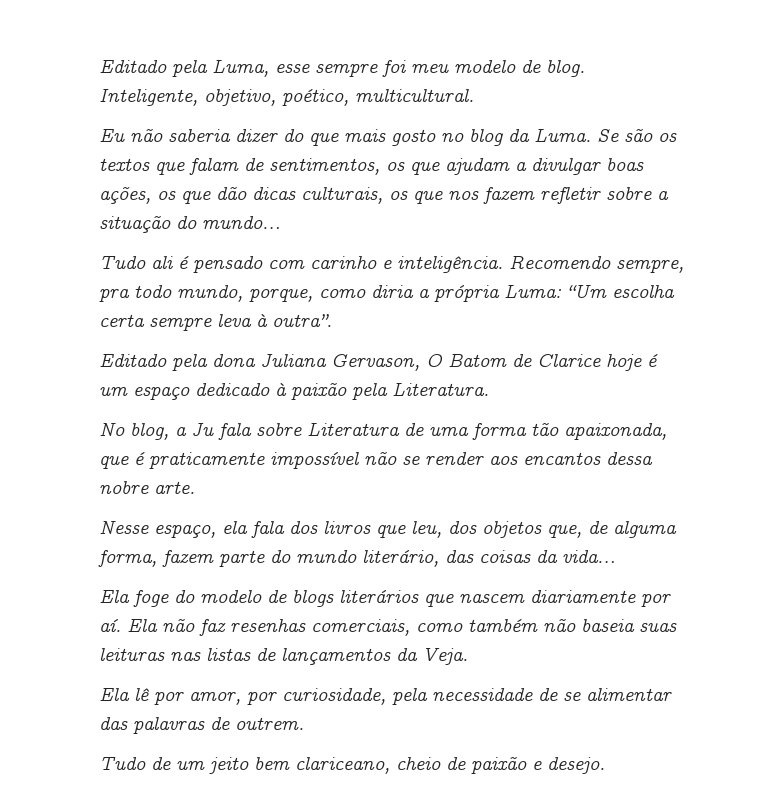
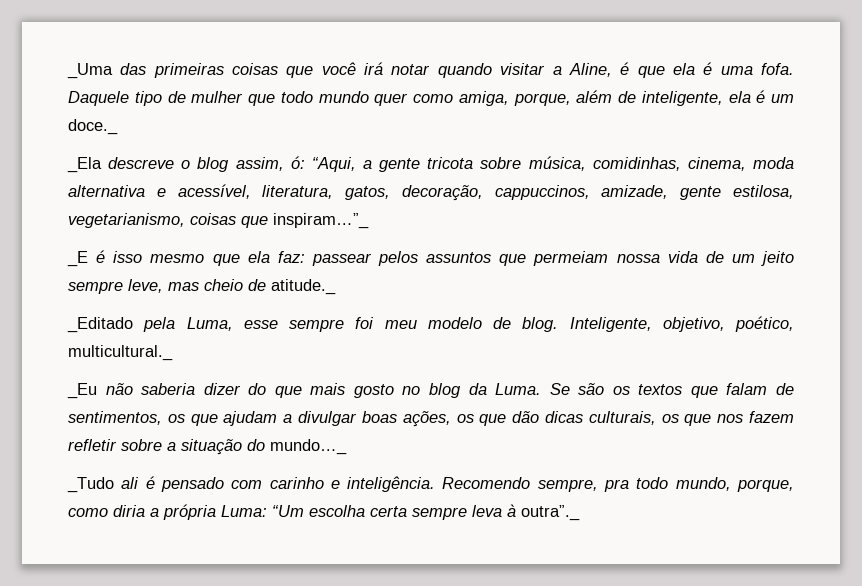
[99,60,167,73] Editado -> [67,62,795,79] [68,90,794,106] [68,119,118,135] [67,156,794,173] [68,184,795,201] [68,213,369,229] [67,250,794,267] [68,279,336,295] [67,317,133,333] _Uma das primeiras coisas que você irá notar quando visitar a Aline, é que ela é uma fofa. Daquele tipo de mulher que todo mundo quer como amiga, porque, além de inteligente, ela é um doce._ // _Ela descreve o blog assim, ó: “Aqui, a gente tricota sobre música, comidinhas, cinema, moda alternativa e acessível, literatura, gatos, decoração, cappuccinos, amizade, gente estilosa, vegetarianismo, coisas que inspiram…”_ // _E é isso mesmo que ela faz: passear pelos assuntos que permeiam nossa vida de um jeito sempre leve, mas cheio de atitude._ // _Editado
[355,89,474,102] [99,129,125,142] multicultural. // Eu -> [68,345,173,361] [67,383,97,399] multicultural._ // _Eu
[202,216,281,229] [99,256,146,269] mundo… // Tudo -> [270,439,347,455] [67,477,114,493] mundo…_ // _Tudo
[272,314,332,327] [99,353,658,371] [99,382,489,400] [99,422,667,440] [99,452,653,469] [99,481,195,494] [99,520,677,538] [98,550,616,567] [99,590,671,607] [99,619,677,636] [99,647,468,665] [99,688,672,705] [99,717,304,734] [99,757,605,774] outra”. // Editado pela dona Juliana Gervason, O Batom de Clarice hoje é um espaço dedicado à paixão pela Literatura. // No blog, a Ju fala sobre Literatura de uma forma tão apaixonada, que é praticamente impossível não se render aos encantos dessa nobre arte. // Nesse espaço, ela fala dos livros que leu, dos objetos que, de alguma forma, fazem parte do mundo literário, das coisas da vida… // Ela foge do modelo de blogs literários que nascem diariamente por aí. Ela não faz resenhas comerciais, como também não baseia suas leituras nas listas de lançamentos da Veja. // Ela lê por amor, por curiosidade, pela necessidade de se alimentar das palavras de outrem. // Tudo de um jeito bem clariceano, cheio de paixão e desejo. -> [521,505,580,521] outra”._

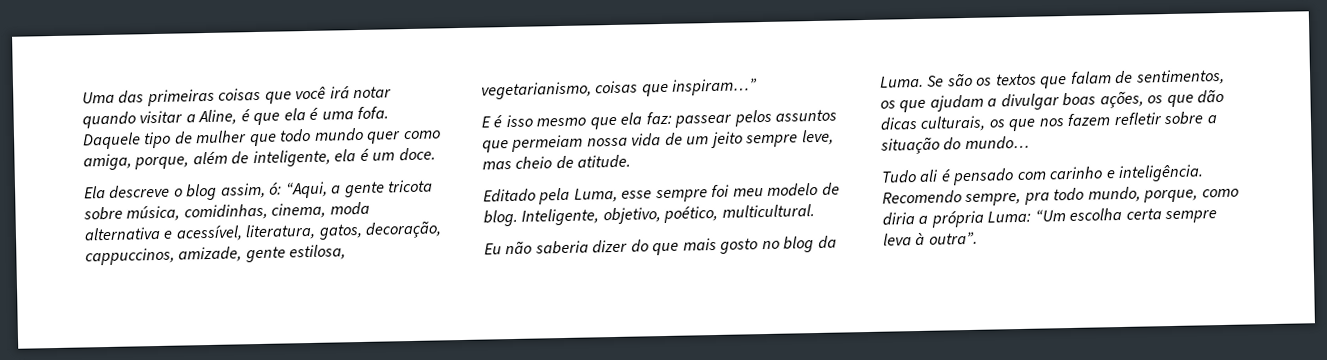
[67,63,113,79] _Uma -> [82,91,115,104] Uma
[68,119,118,135] [67,157,102,173] doce._ // _Ela -> [398,147,436,162] [84,186,106,199] doce. // Ela
[273,213,369,229] [67,251,88,267] inspiram…”_ // _E -> [672,78,758,96] [481,116,491,128] inspiram…” // E
[271,279,336,295] [67,317,133,333] atitude._ // _Editado -> [577,154,632,169] [483,188,536,203] atitude. // Editado
[68,345,173,361] [67,383,97,399] multicultural._ // _Eu -> [721,204,815,218] [484,243,502,255] multicultural. // Eu
[270,439,347,455] [67,477,114,493] mundo…_ // _Tudo -> [964,135,1030,151] [881,170,917,184] mundo… // Tudo
[521,505,580,521] outra”._ -> [928,231,978,245] outra”.

